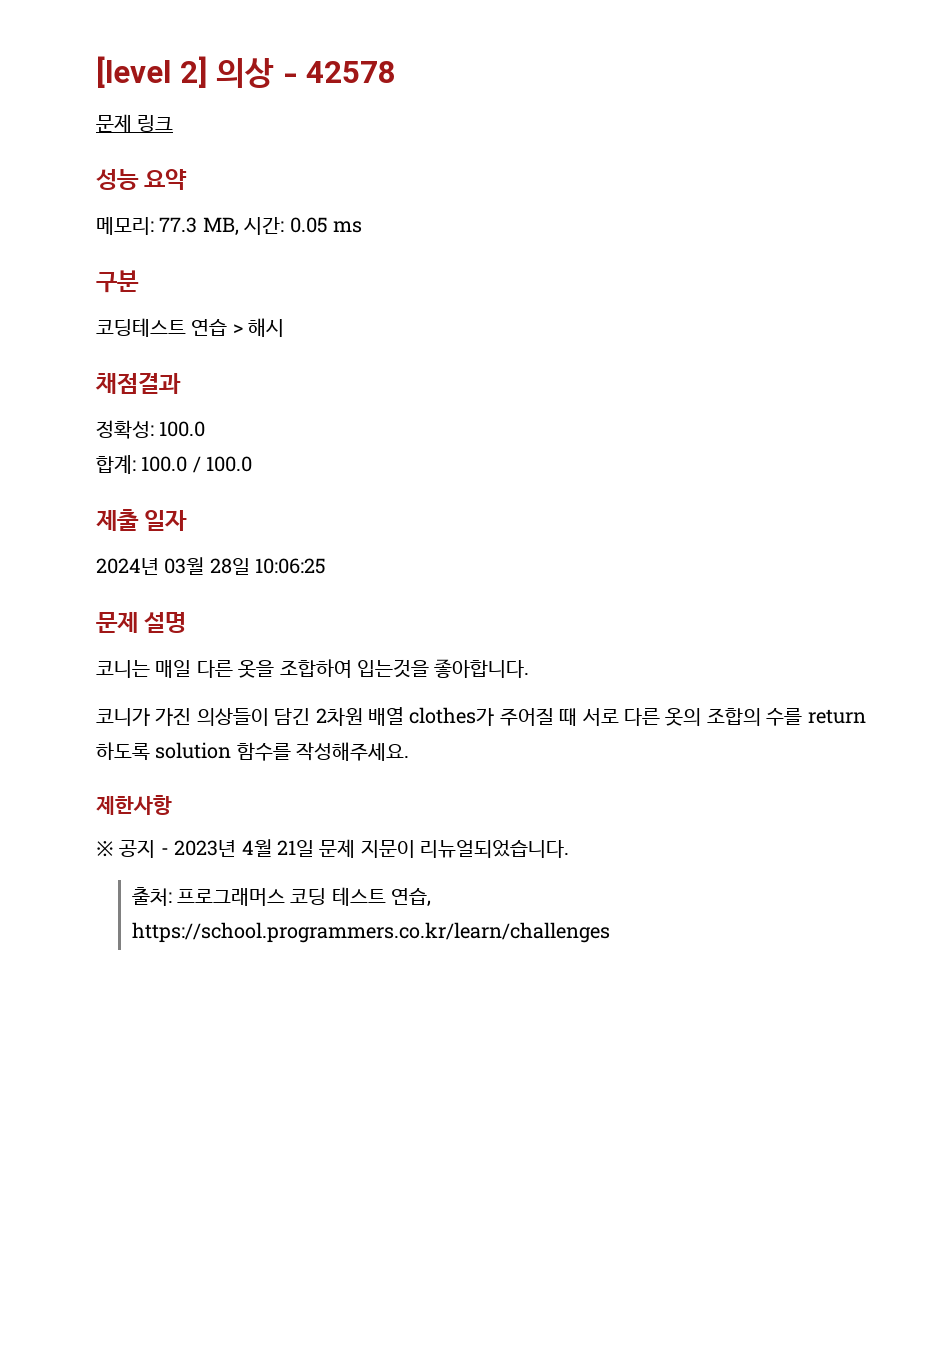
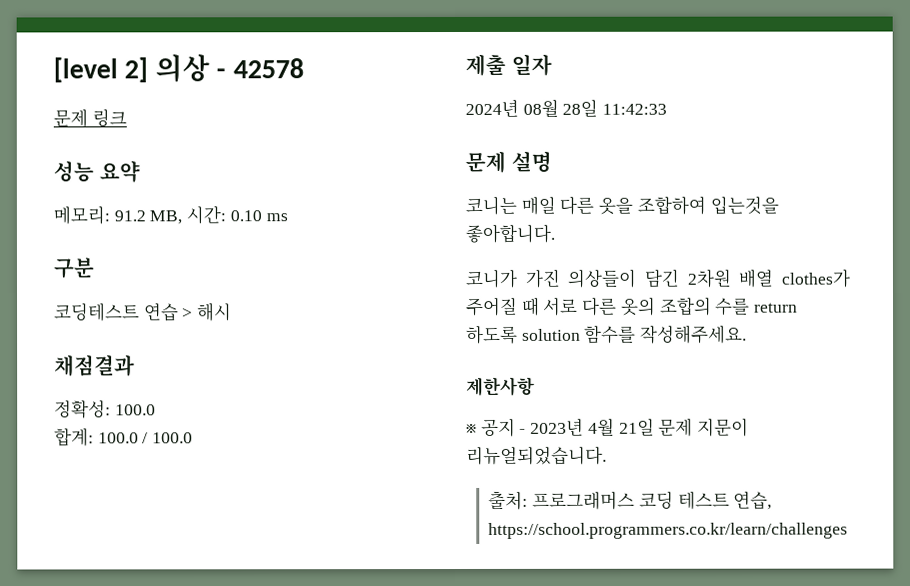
[159,217,198,233] 77.3 -> [113,210,146,222] 91.2
[289,217,328,233] 0.05 -> [229,210,262,222] 0.10
[164,557,327,575] 03월 28일 10:06:25 -> [522,99,668,117] 08월 28일 11:42:33

